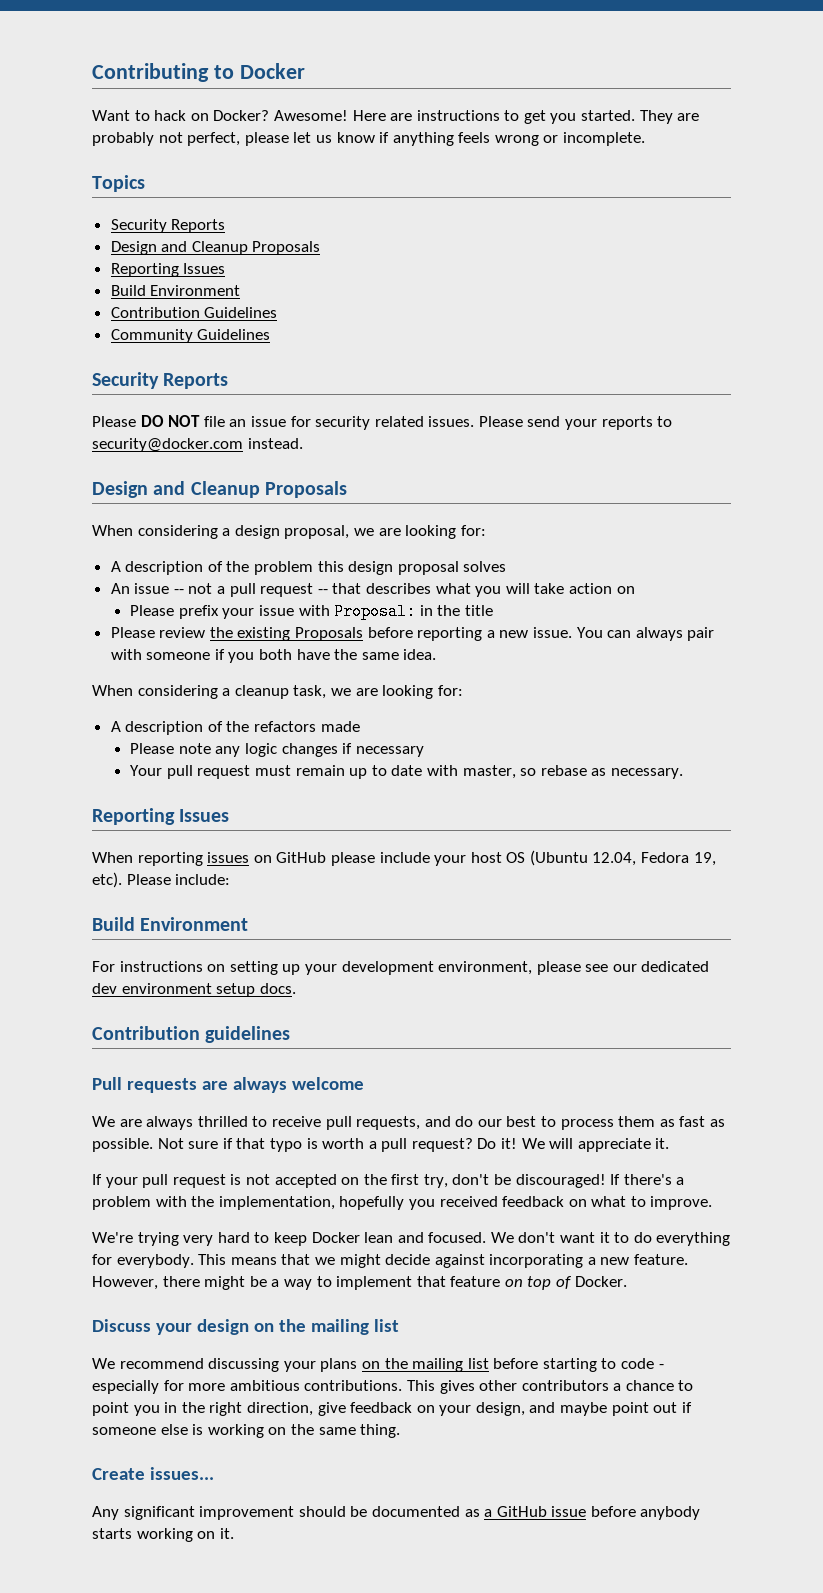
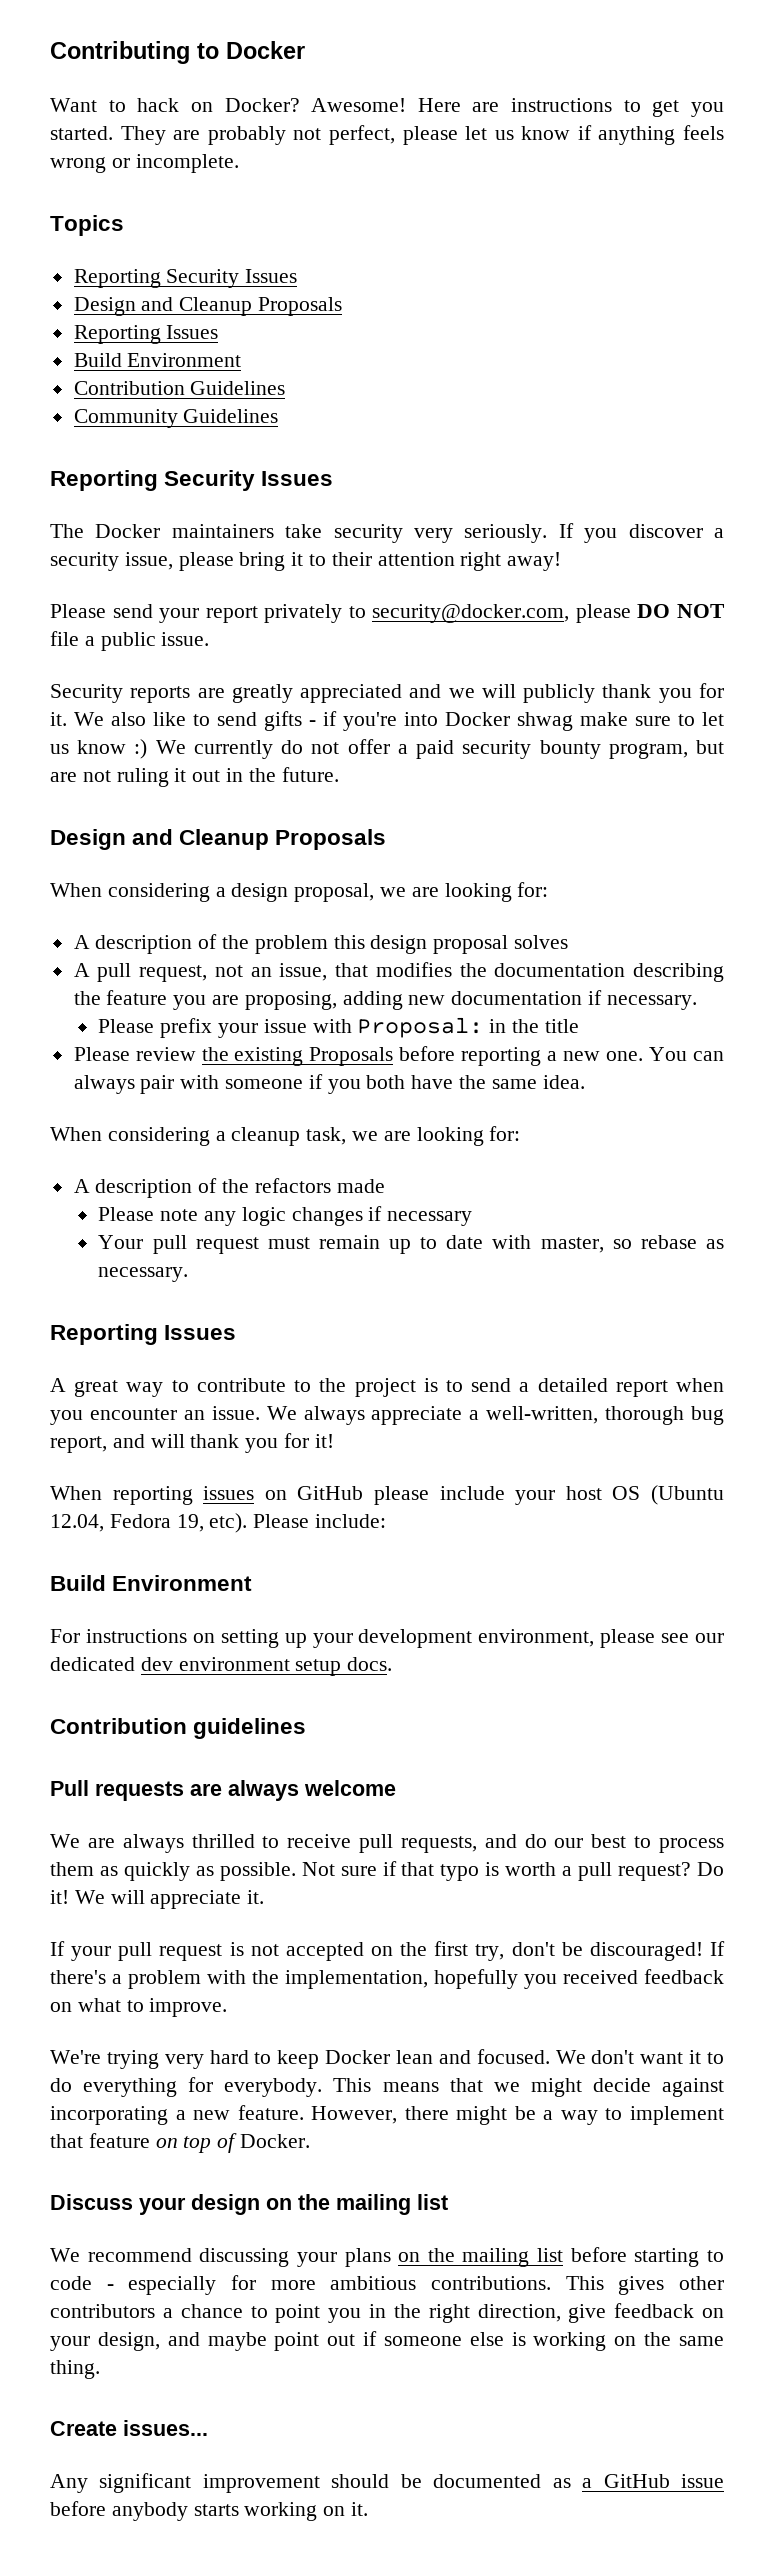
[110,219,226,233] Security Reports -> [73,269,298,288] Reporting Security Issues
[92,372,229,389] [92,415,673,430] [92,438,303,452] Security Reports // Please DO NOT file an issue for security related issues. Please send your reports to security@docker.com instead. -> [50,470,334,491] [50,523,724,543] [50,552,562,571] [50,604,725,623] [50,631,210,651] [50,683,724,703] [50,711,724,731] [50,739,724,759] [50,767,339,787] Reporting Security Issues // The Docker maintainers take security very seriously. If you discover a security issue, please bring it to their attention right away! // Please send your report privately to security@docker.com, please DO NOT file a public issue. // Security reports are greatly appreciated and we will publicly thank you for it. We also like to send gifts - if you're into Docker shwag make sure to let us know :) We currently do not offer a paid security bounty program, but are not ruling it out in the future.
[110,583,635,597] An issue -- not a pull request -- that describes what you will take action on -> [73,962,724,982] [73,990,697,1010] A pull request, not an issue, that modifies the documentation describing the feature you are proposing, adding new documentation if necessary.
[533,627,573,638] issue. -> [606,1051,644,1061] one.
(230, 815) none -> [50,1378,724,1397] [50,1406,724,1425] [50,1433,334,1453] // A great way to contribute to the project is to send a detailed report when you encounter an issue. We always appreciate a well-written, thorough bug report, and will thank you for it!
[679,1116,706,1127] fast -> [123,1862,190,1881] quickly

